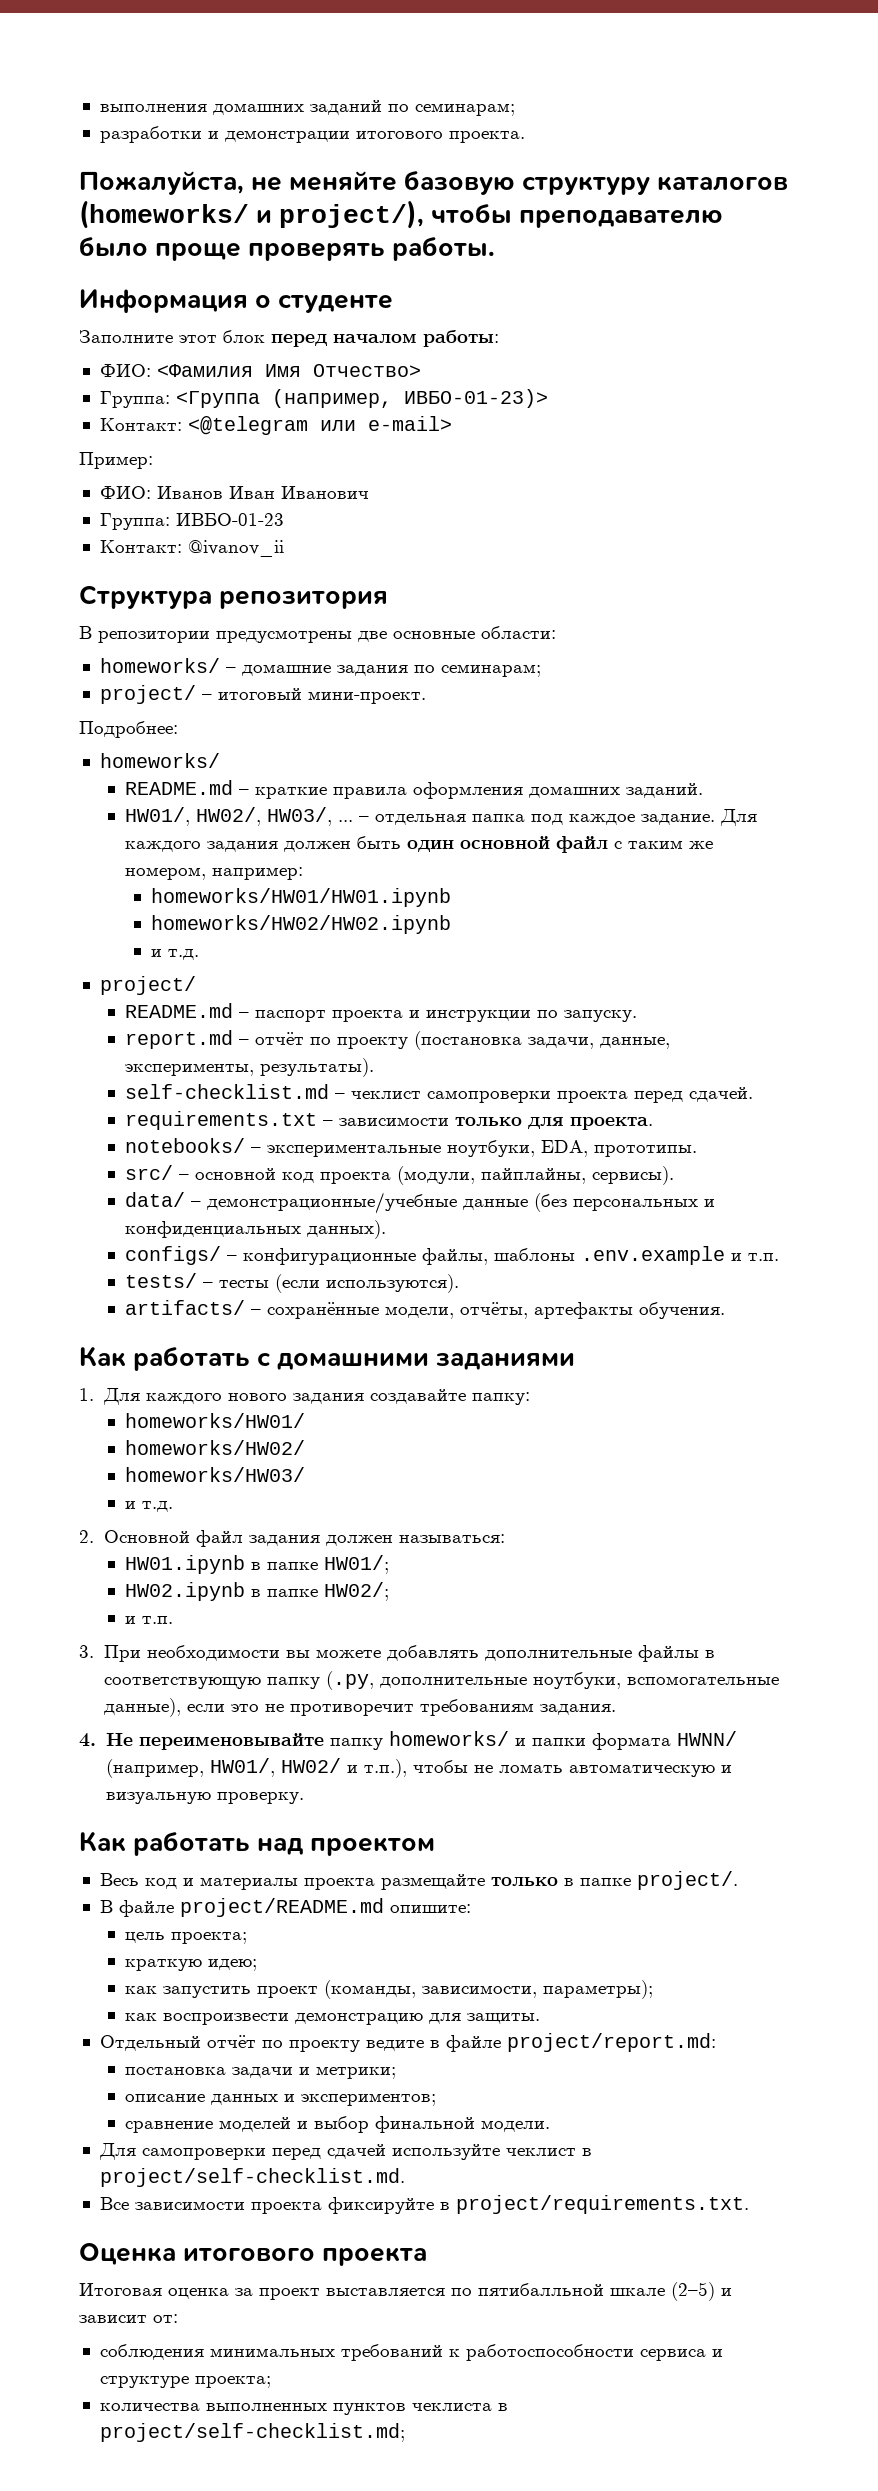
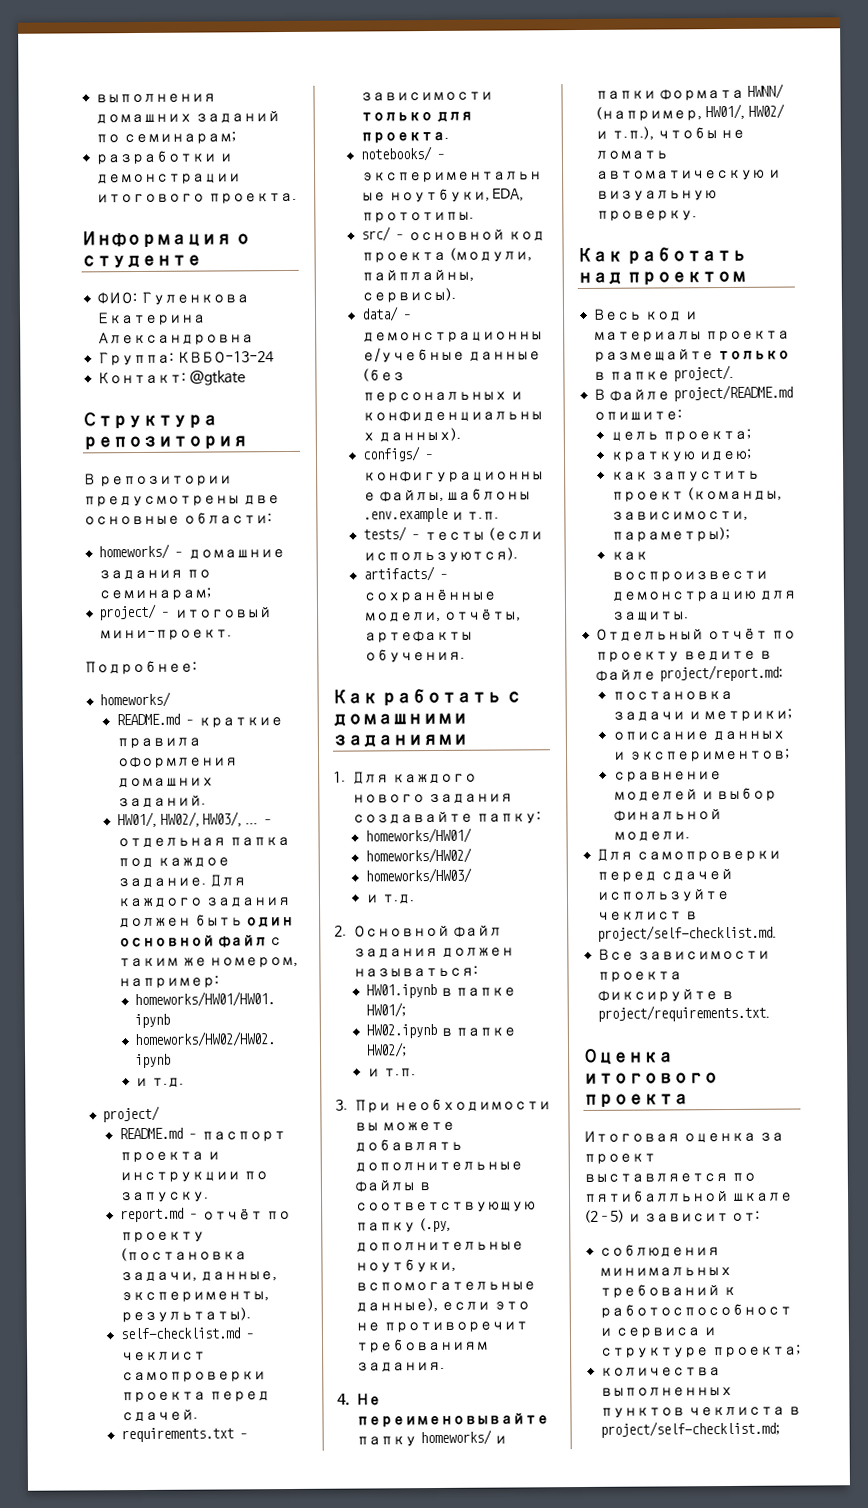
[79,171,789,195] [79,200,724,229] [79,237,496,261] [79,289,394,313] [79,330,499,347] [99,364,421,377] [99,389,548,408] [99,416,452,435] [79,452,153,469] [99,486,369,499] [99,513,284,530] [99,540,284,557] Пожалуйста, не меняйте базовую структуру каталогов (homeworks/ и project/), чтобы преподавателю было проще проверять работы. // Информация о студенте // Заполните этот блок перед началом работы: // ФИО: <Фамилия Имя Отчество> // Группа: <Группа (например, ИВБО-01-23)> // Контакт: <@telegram или e-mail> // Пример: // ФИО: Иванов Иван Иванович // Группа: ИВБО-01-23 // Контакт: @ivanov_ii -> [81,230,252,248] [81,254,202,269] [96,291,250,305] [96,311,207,326] [97,331,255,346] [97,351,275,366] [97,370,247,386] Информация о студенте // ФИО: Гуленкова Екатерина Александровна // Группа: КВБО-13-24 // Контакт: @gtkate

